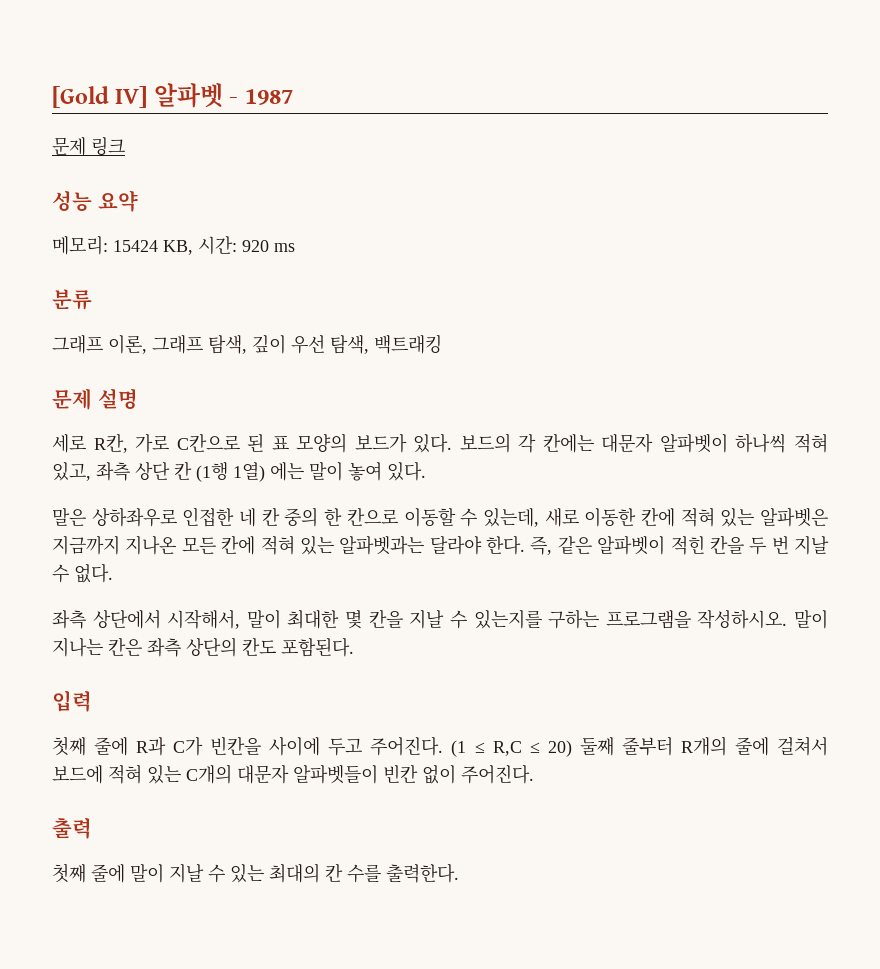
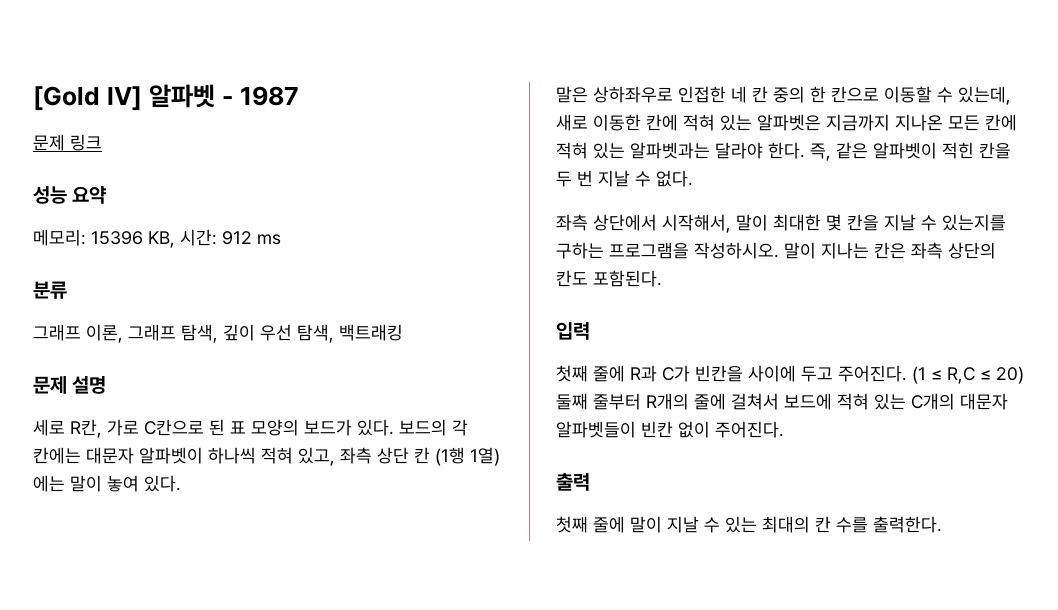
[113,240,158,252] 15424 -> [91,231,143,245] 15396
[242,240,269,252] 920 -> [222,231,252,245] 912

